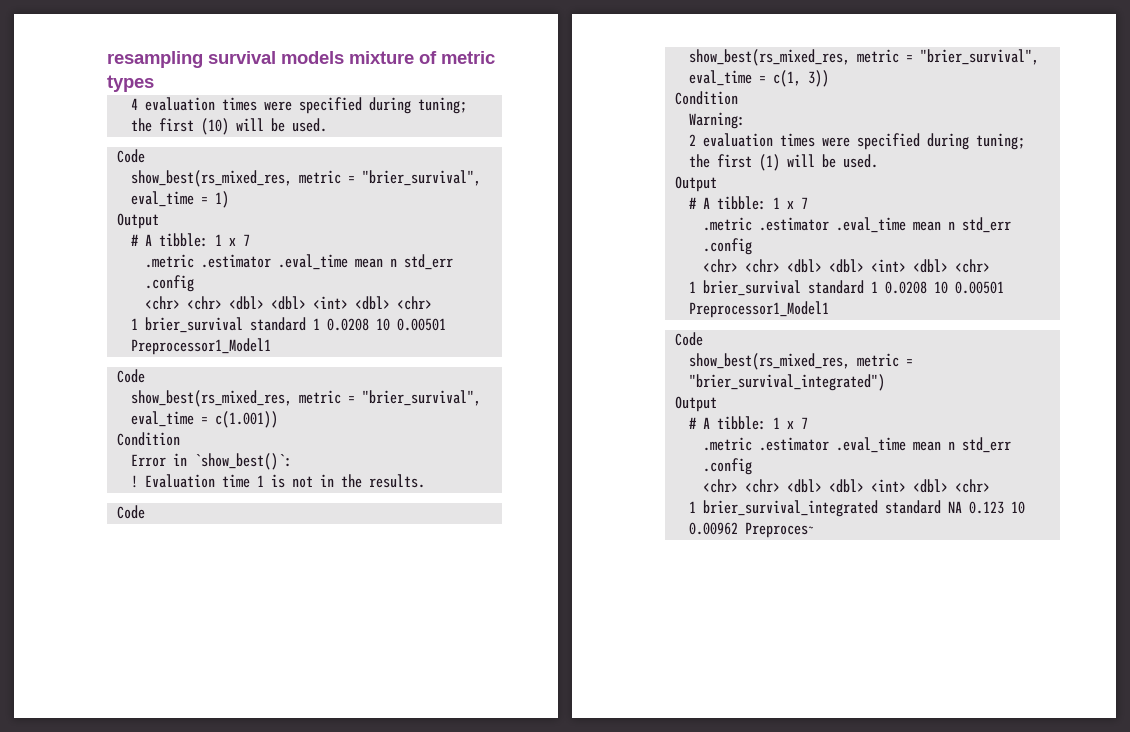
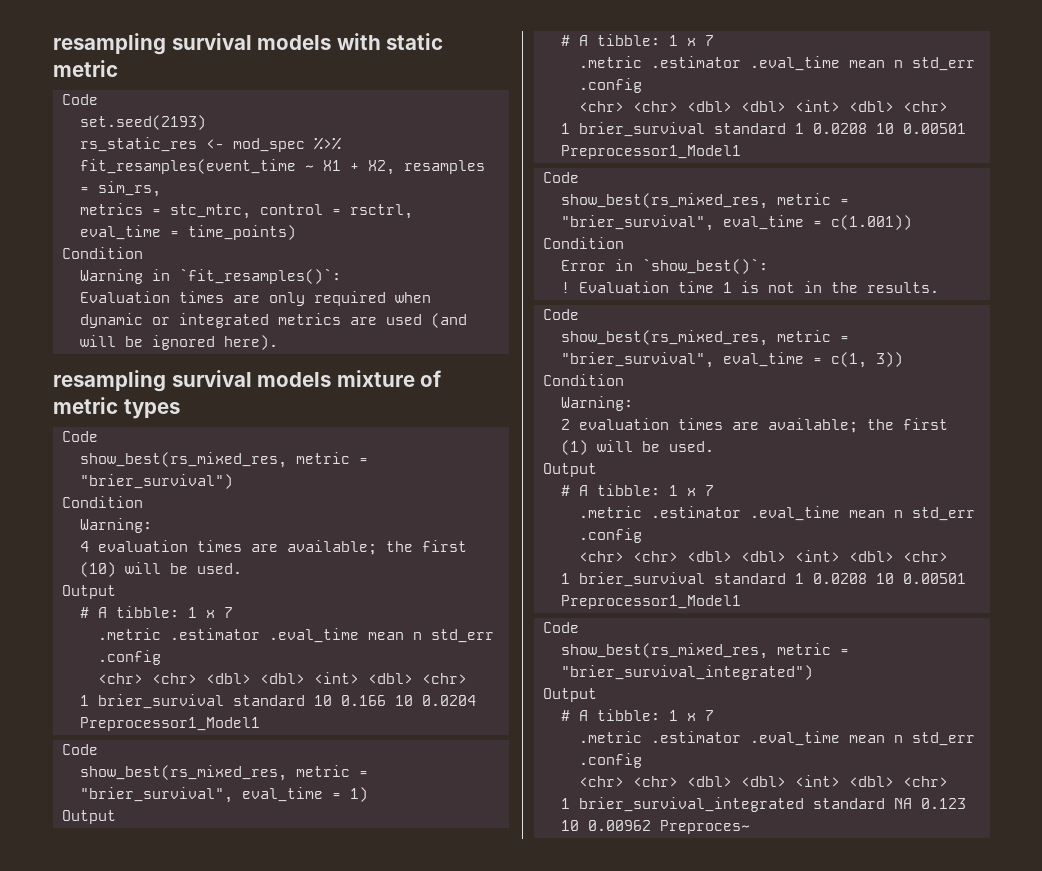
[107,51,495,68] [107,75,154,92] resampling survival models mixture of metric types -> [53,33,444,55] [53,60,118,77] [61,94,98,105] [79,115,206,130] [79,137,341,152] [79,159,485,175] [79,181,161,197] [79,203,413,219] [79,225,296,240] [61,247,143,259] [79,268,341,284] [79,291,431,306] [79,313,467,328] [79,335,278,350] [53,370,442,392] [53,397,180,419] [61,431,98,442] [79,452,368,468] [79,474,233,489] [61,496,143,508] [79,518,152,533] resampling survival models with static metric // Code // set.seed(2193) // rs_static_res <- mod_spec %>% fit_resamples(event_time ~ X1 + X2, resamples = sim_rs, // metrics = stc_mtrc, control = rsctrl, eval_time = time_points) // Condition // Warning in `fit_resamples()`: // Evaluation times are only required when dynamic or integrated metrics are used (and will be ignored here). // resampling survival models mixture of metric types // Code // show_best(rs_mixed_res, metric = "brier_survival") // Condition // Warning:
[264,97,468,114] were specified during tuning; -> [250,540,377,555] are available;
(328, 125) none -> [61,585,116,599] [79,606,233,618] [97,628,494,643] [97,650,161,665] [97,672,467,684] [79,694,476,709] [79,717,260,731] // Output // # A tibble: 1 x 7 // .metric .estimator .eval_time mean n std_err .config // <chr> <chr> <dbl> <dbl> <int> <dbl> <chr> // 1 brier_survival standard 10 0.166 10 0.0204 Preprocessor1_Model1
[822,133,1026,150] were specified during tuning; -> [731,418,858,433] are available;

